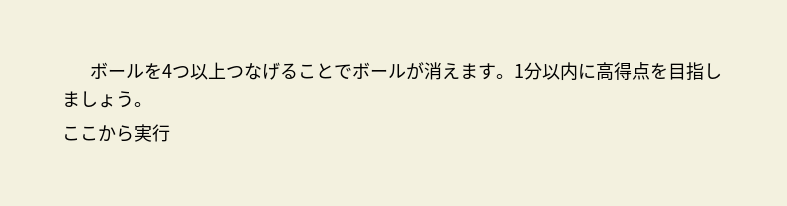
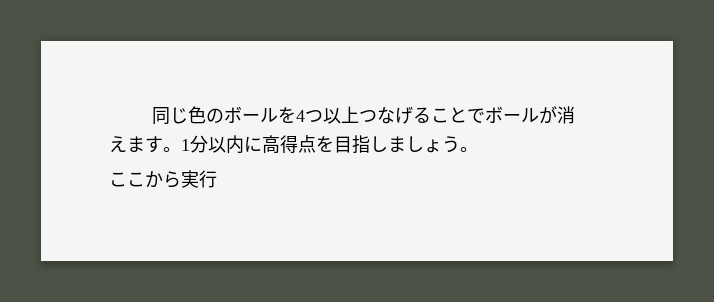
(90, 70) none -> [152,106,225,125] 同じ色の

